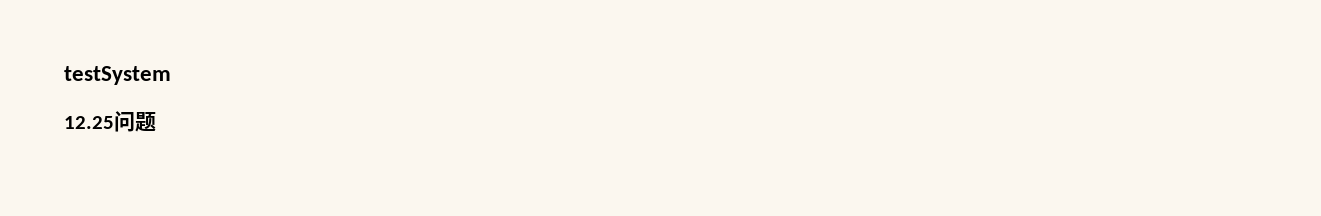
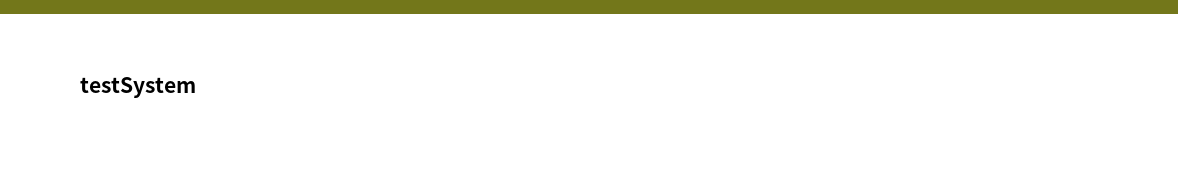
[64,111,156,132] // 12.25问题 -> (196, 87) none

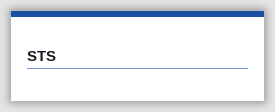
[80,77,196,98] testSystem -> [27,51,56,61] STS

